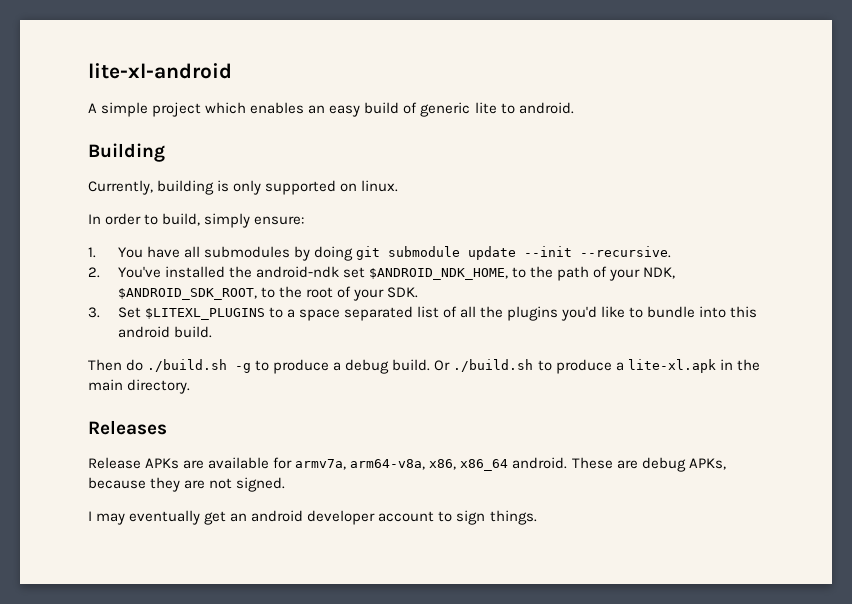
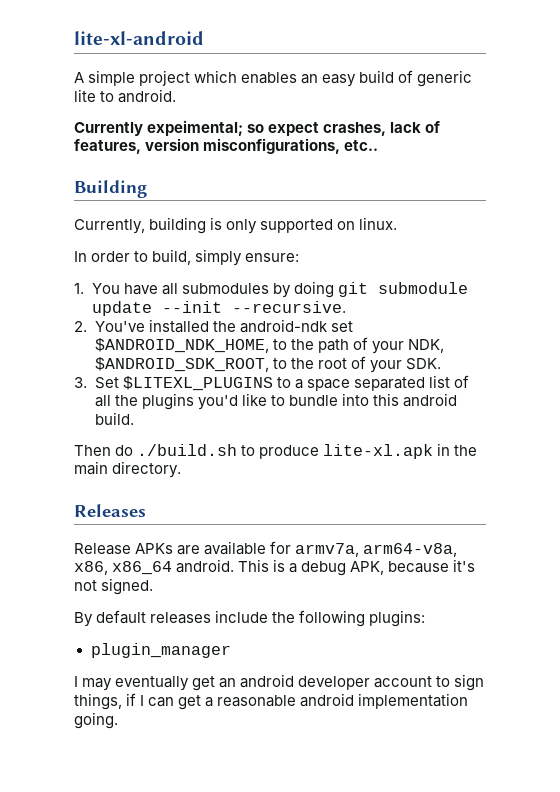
(574, 108) none -> [74,120,441,136] [74,138,379,154] // Currently expeimental; so expect crashes, lack of features, version misconfigurations, etc..
[235,359,624,374] -g to produce a debug build. Or ./build.sh to produce a -> [241,445,320,459] to produce
[571,457,726,472] [88,477,286,492] These are debug APKs, because they are not signed. -> [238,559,476,576] [74,578,154,595] [74,610,426,627] [90,643,231,658] This is a debug APK, because it's not signed. // By default releases include the following plugins: // plugin_manager
[489,510,537,525] things. -> [74,693,469,710] [74,712,118,729] things, if I can get a reasonable android implementation going.

